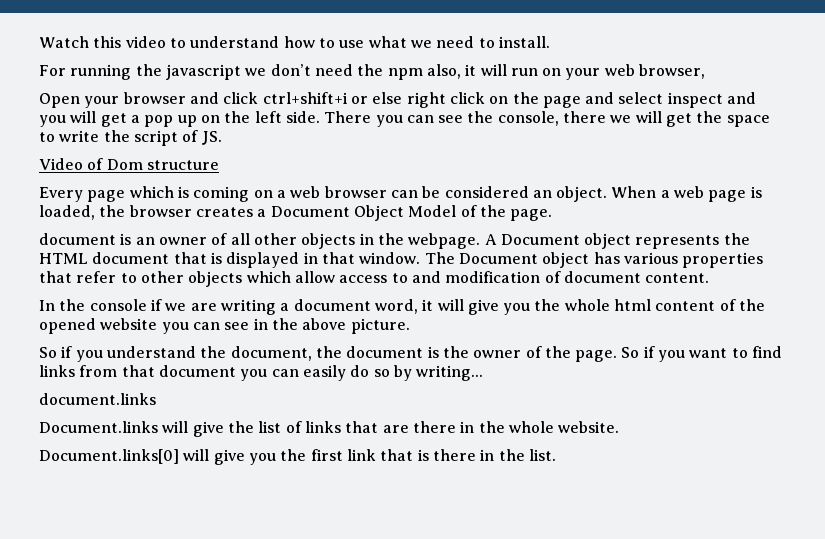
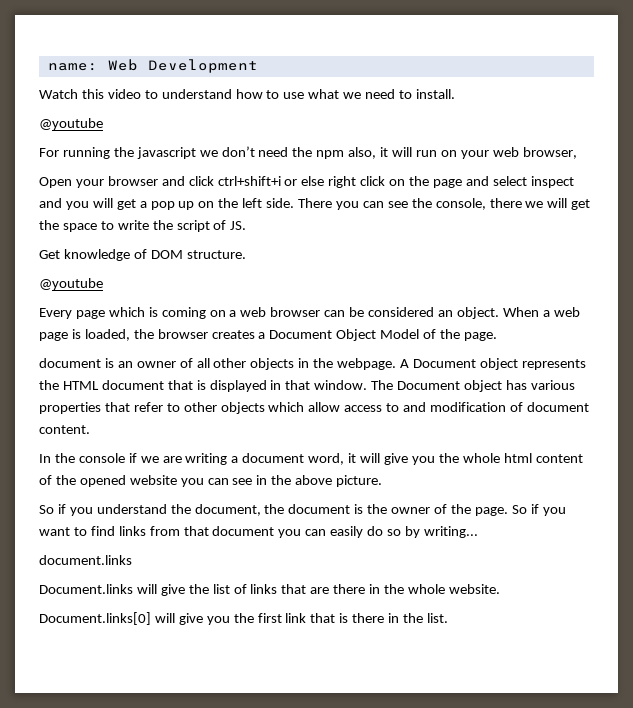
(39, 42) none -> [47,59,258,73] name: Web Development //
(550, 42) none -> [39,118,103,130] // @youtube
[39,158,219,170] Video of Dom structure -> [39,249,246,261] [39,278,103,290] Get knowledge of DOM structure. // @youtube

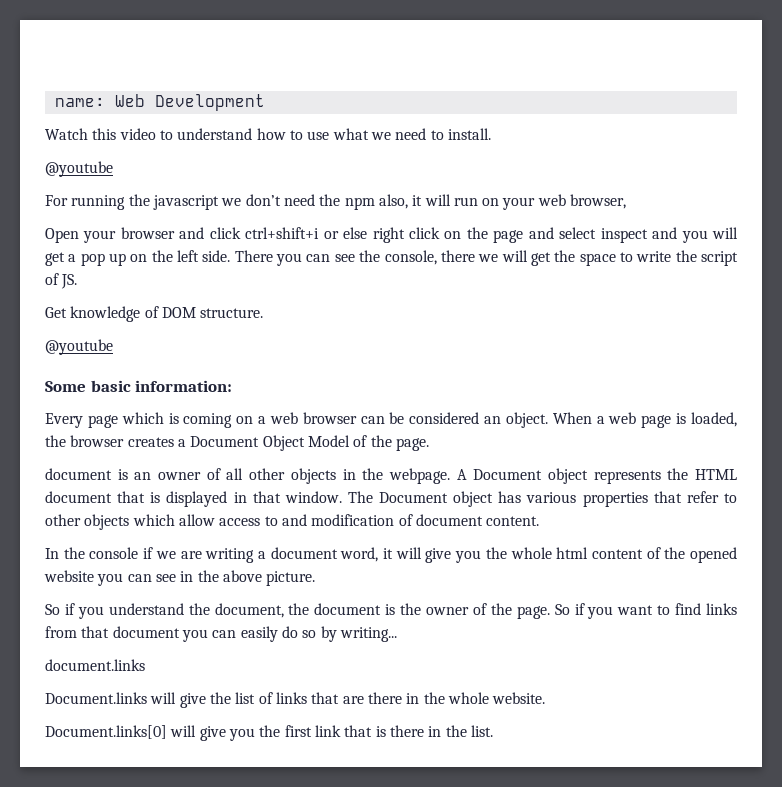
(103, 284) none -> [45,380,233,392] // Some basic information:

